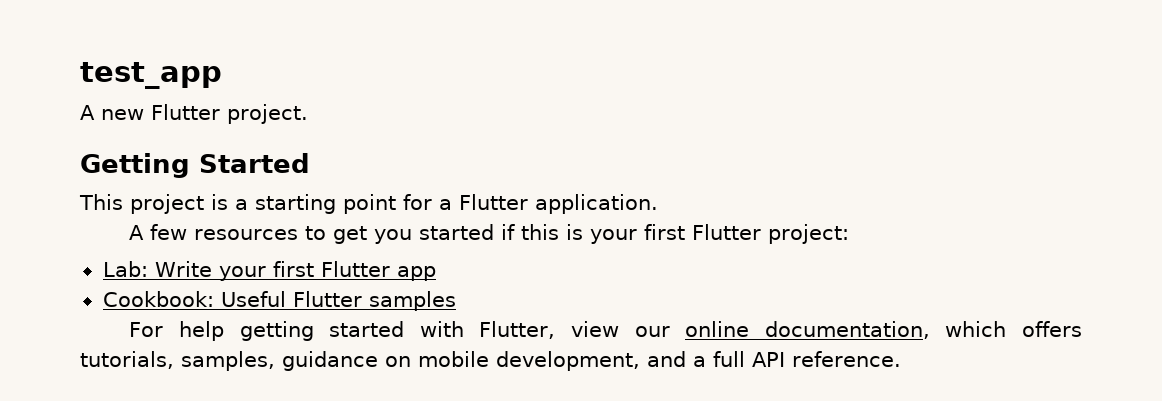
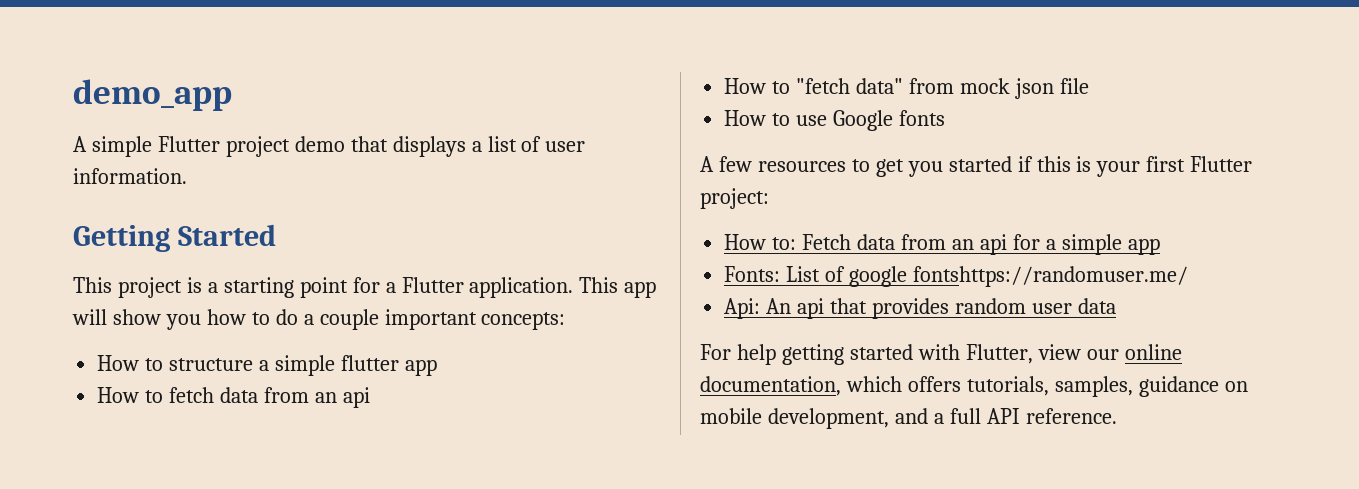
[80,62,222,89] [80,104,308,124] test_app // A new Flutter project. -> [73,79,232,111] [73,136,586,157] [73,168,187,184] demo_app // A simple Flutter project demo that displays a list of user information.
(658, 204) none -> [579,277,657,298] [72,309,566,330] [97,355,437,376] [97,387,370,408] [724,78,1089,99] [724,110,945,131] This app will show you how to do a couple important concepts: // How to structure a simple flutter app // How to fetch data from an api // How to "fetch data" from mock json file // How to use Google fonts
[102,261,436,281] [102,291,456,311] Lab: Write your first Flutter app // Cookbook: Useful Flutter samples -> [724,234,1160,255] [724,266,1188,287] [724,298,1116,319] How to: Fetch data from an api for a simple app // Fonts: List of google fontshttps://randomuser.me/ // Api: An api that provides random user data

